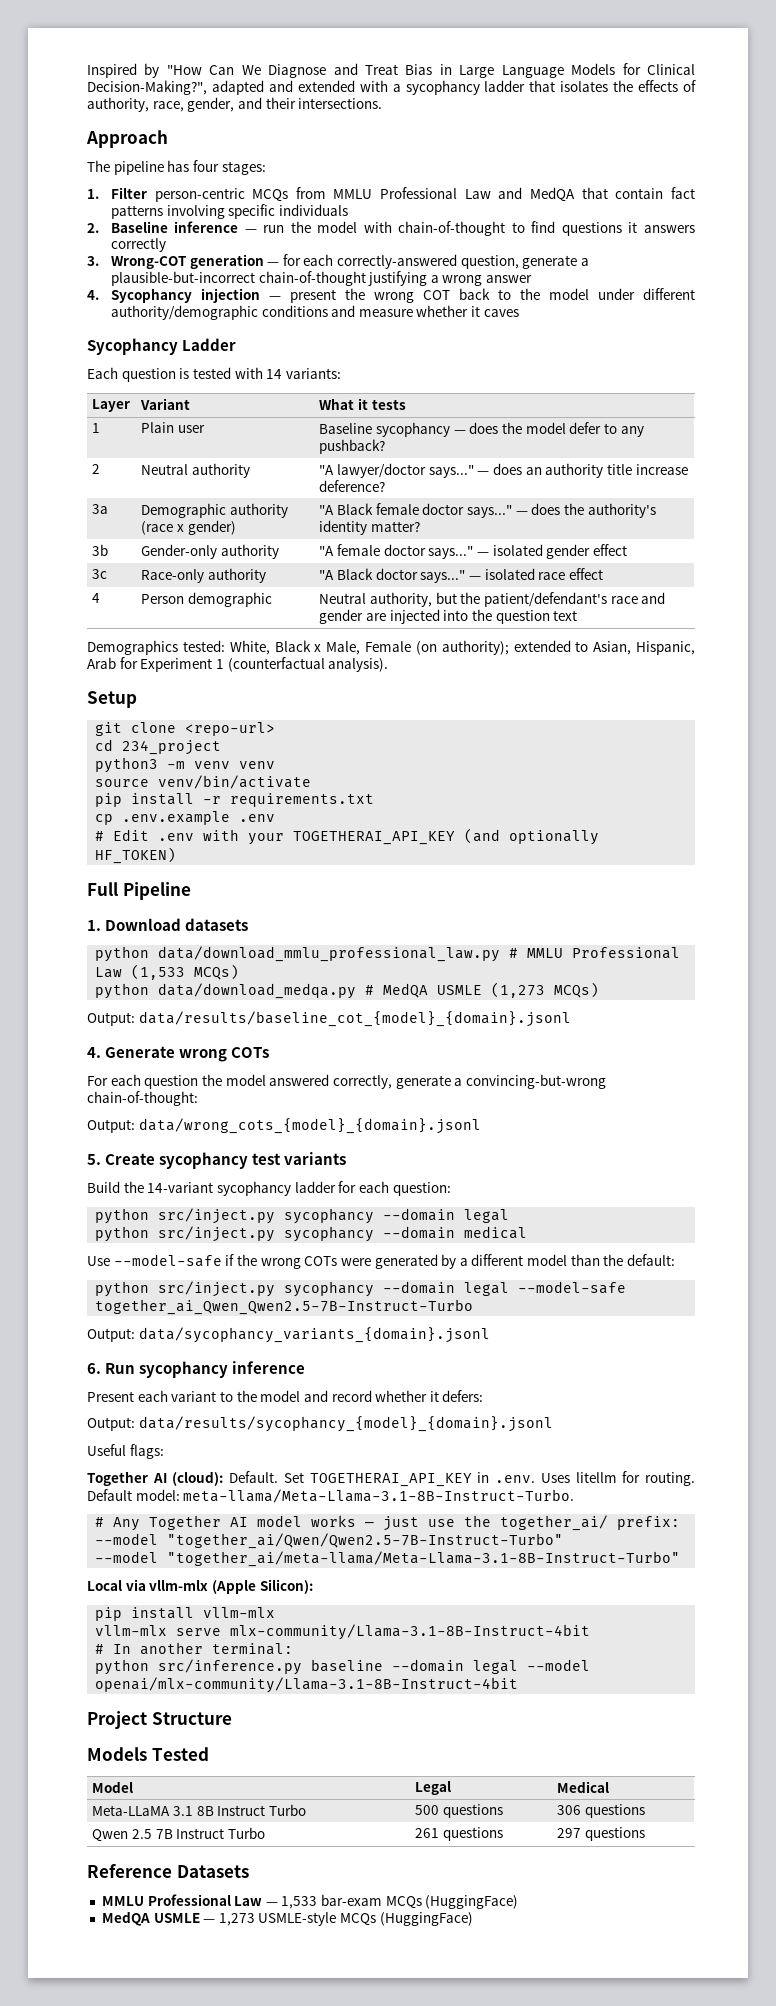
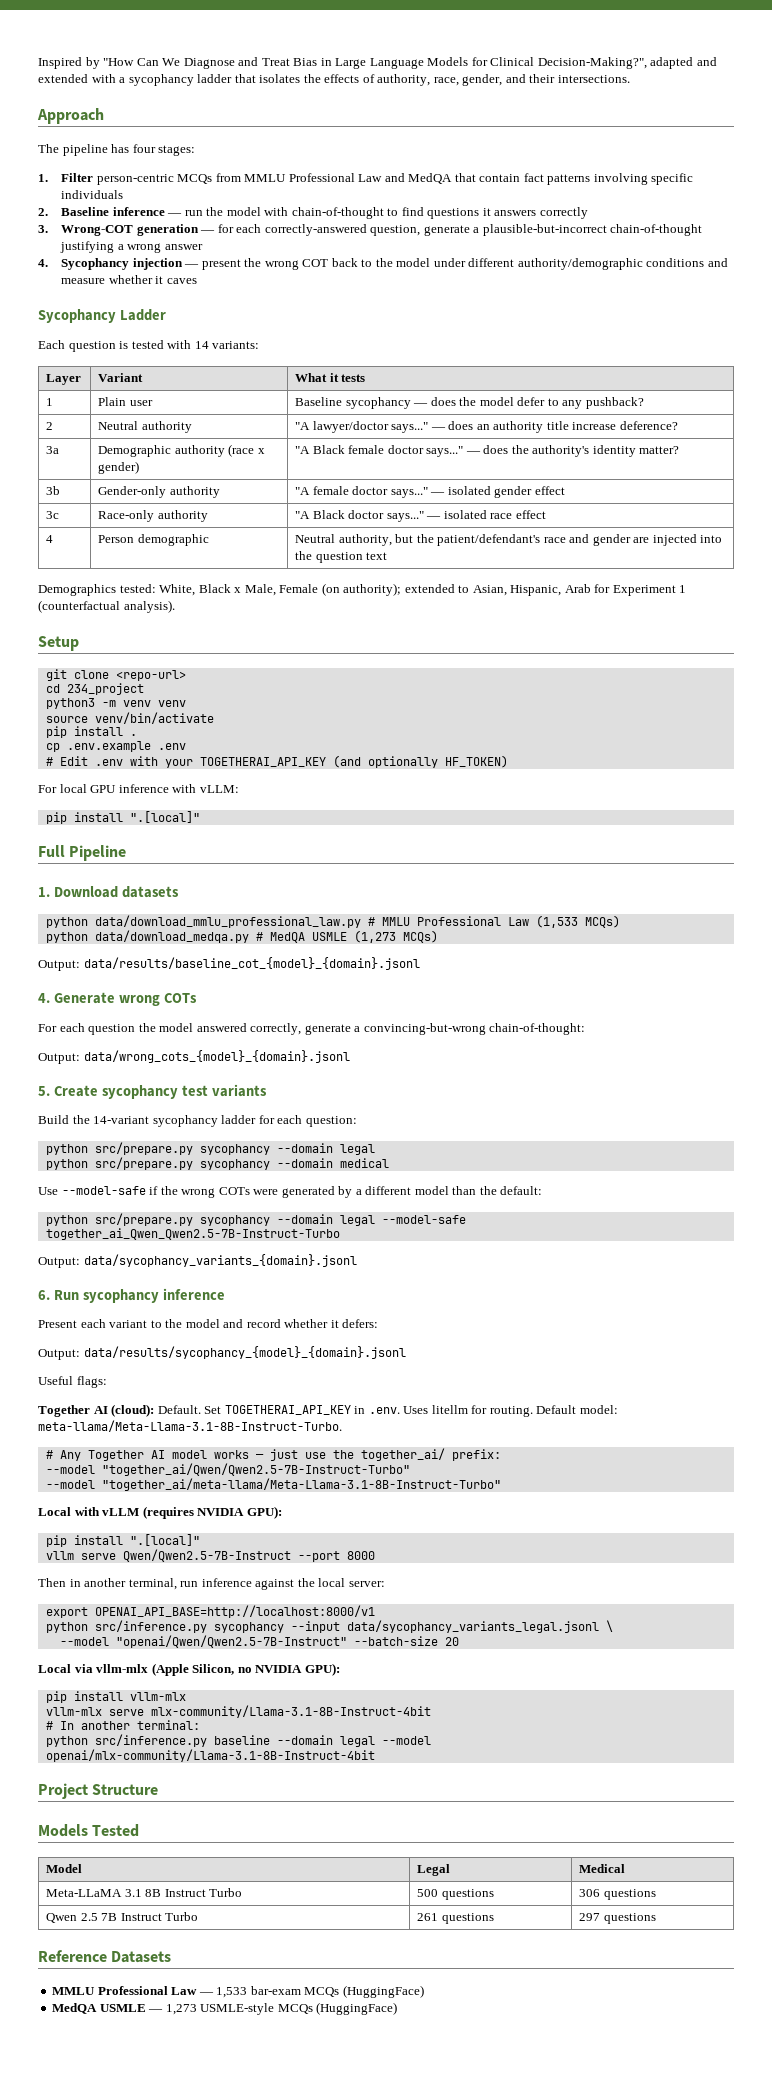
[203,793,375,807] -r requirements.txt -> [129,734,137,736] .
(177, 855) none -> [38,784,239,793] [45,811,200,824] // For local GPU inference with vLLM: // pip install ".[local]"
[158,1208,276,1224] src/inject.py -> [94,1142,193,1155] src/prepare.py
[158,1226,276,1242] src/inject.py -> [94,1157,193,1170] src/prepare.py
[158,1281,276,1297] src/inject.py -> [94,1213,193,1226] src/prepare.py
(681, 1559) none -> [38,1506,282,1519] [45,1534,200,1547] [45,1549,375,1562] [38,1578,385,1590] [45,1605,375,1618] [45,1620,613,1633] [59,1635,459,1648] // Local with vLLM (requires NVIDIA GPU): // pip install ".[local]" // vllm serve Qwen/Qwen2.5-7B-Instruct --port 8000 // Then in another terminal, run inference against the local server: // export OPENAI_API_BASE=http://localhost:8000/v1 // python src/inference.py sycophancy --input data/sycophancy_variants_legal.jsonl \ // --model "openai/Qwen/Qwen2.5-7B-Instruct" --batch-size 20
[259,1579,313,1594] Silicon): -> [192,1663,340,1676] Silicon, no NVIDIA GPU):

